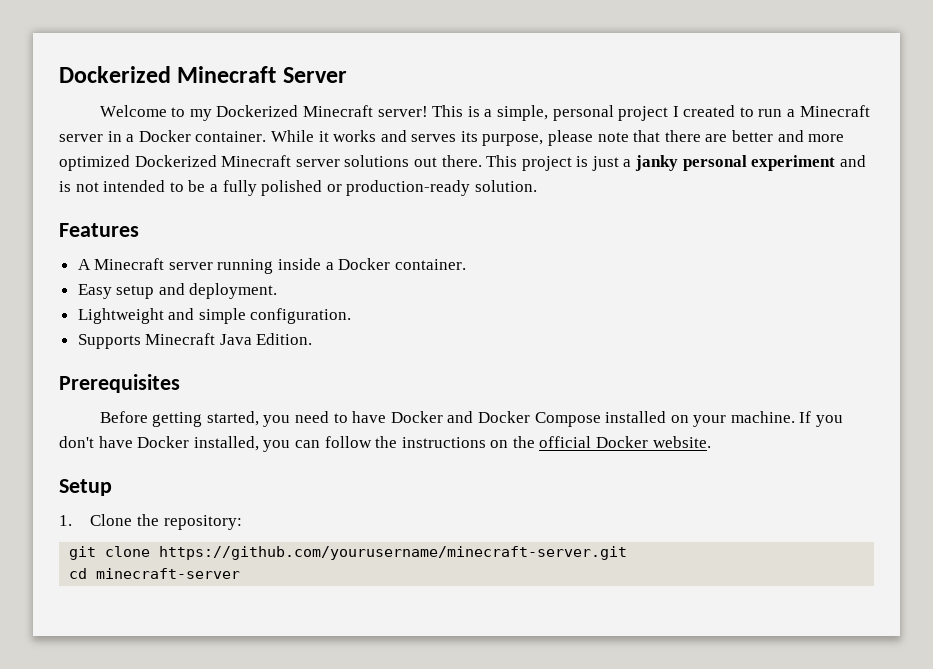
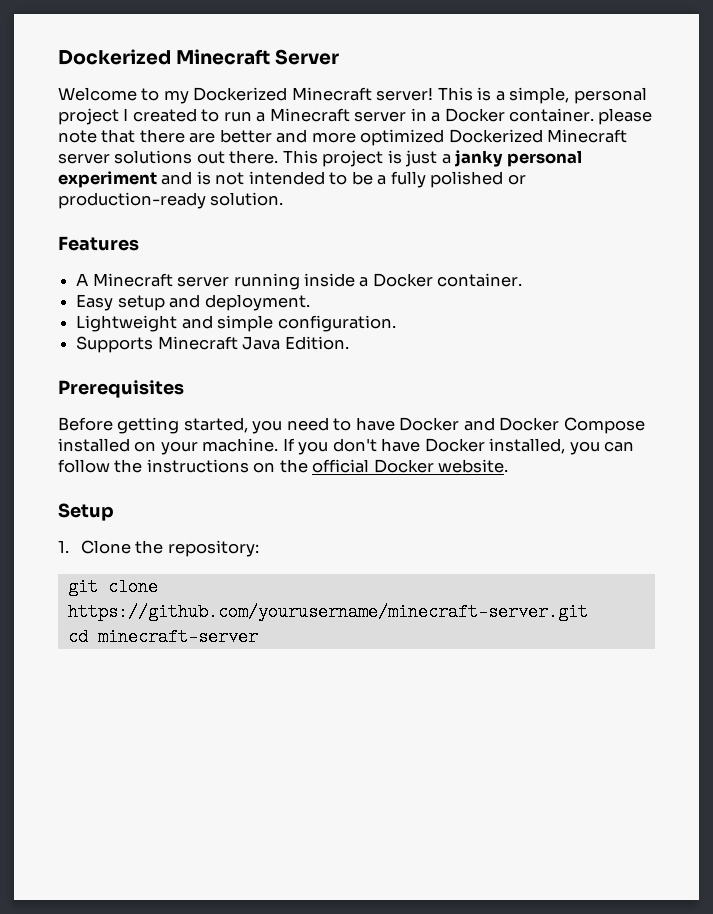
[270,130,544,146] While it works and serves its purpose, -> (595, 115) none

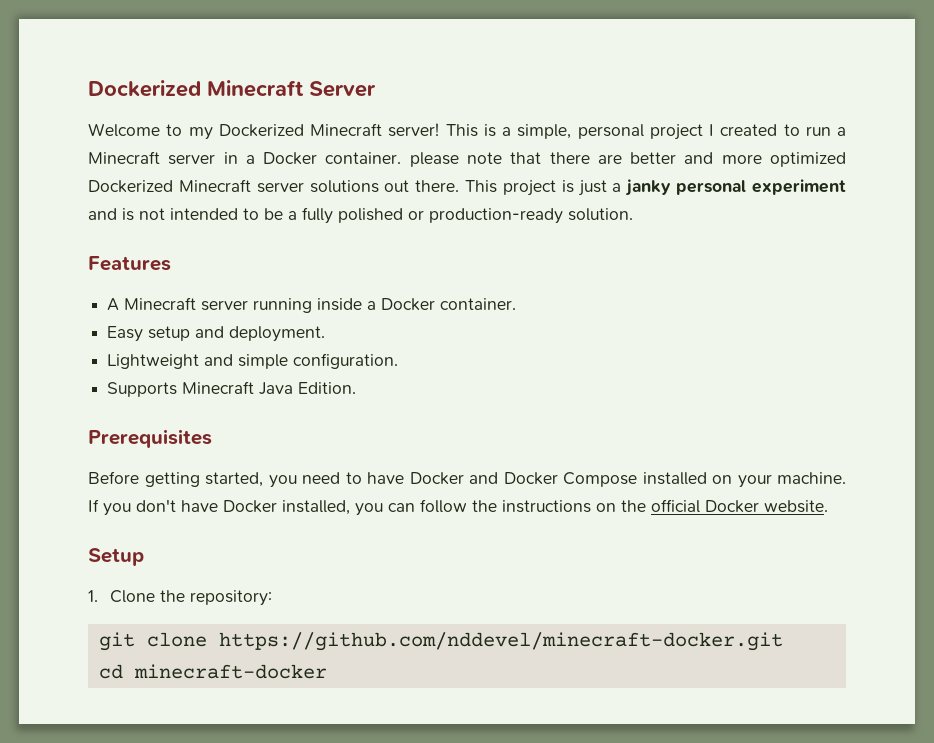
[67,603,588,621] https://github.com/yourusername/minecraft-server.git -> [218,632,783,651] https://github.com/nddevel/minecraft-docker.git
[97,628,258,646] minecraft-server -> [133,664,327,679] minecraft-docker

